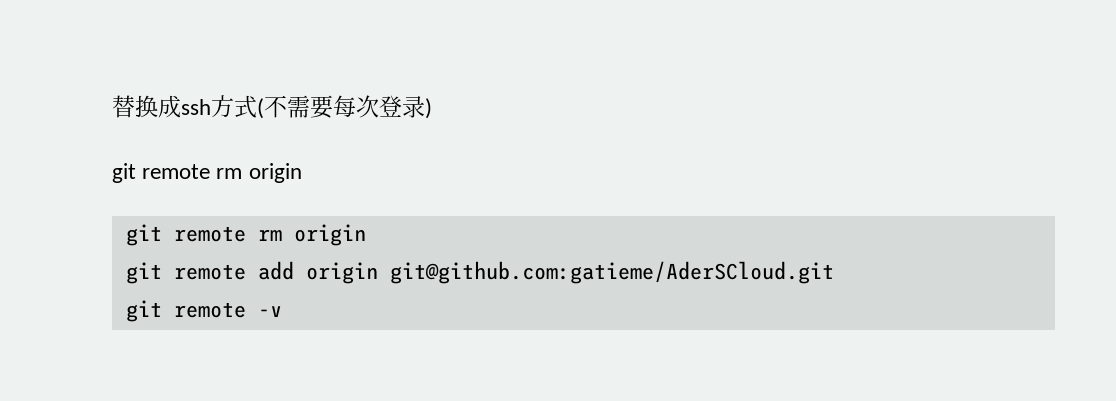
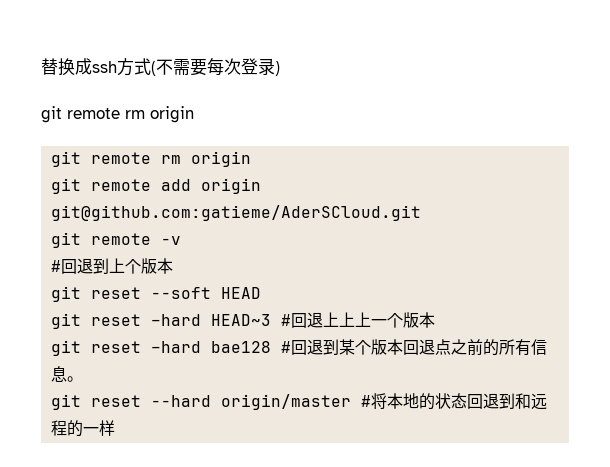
(282, 311) none -> [51,258,174,274] [51,286,262,302] [51,312,436,329] [51,339,548,356] [51,366,84,382] [51,393,548,410] [51,420,116,437] // #回退到上个版本 // git reset --soft HEAD // git reset –hard HEAD~3 #回退上上上一个版本 // git reset –hard bae128 #回退到某个版本回退点之前的所有信息。 // git reset --hard origin/master #将本地的状态回退到和远程的一样

